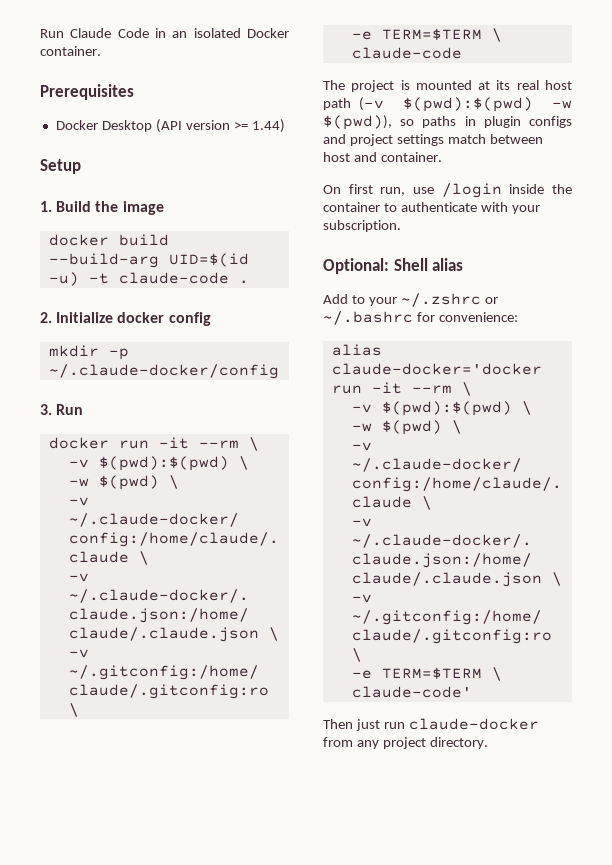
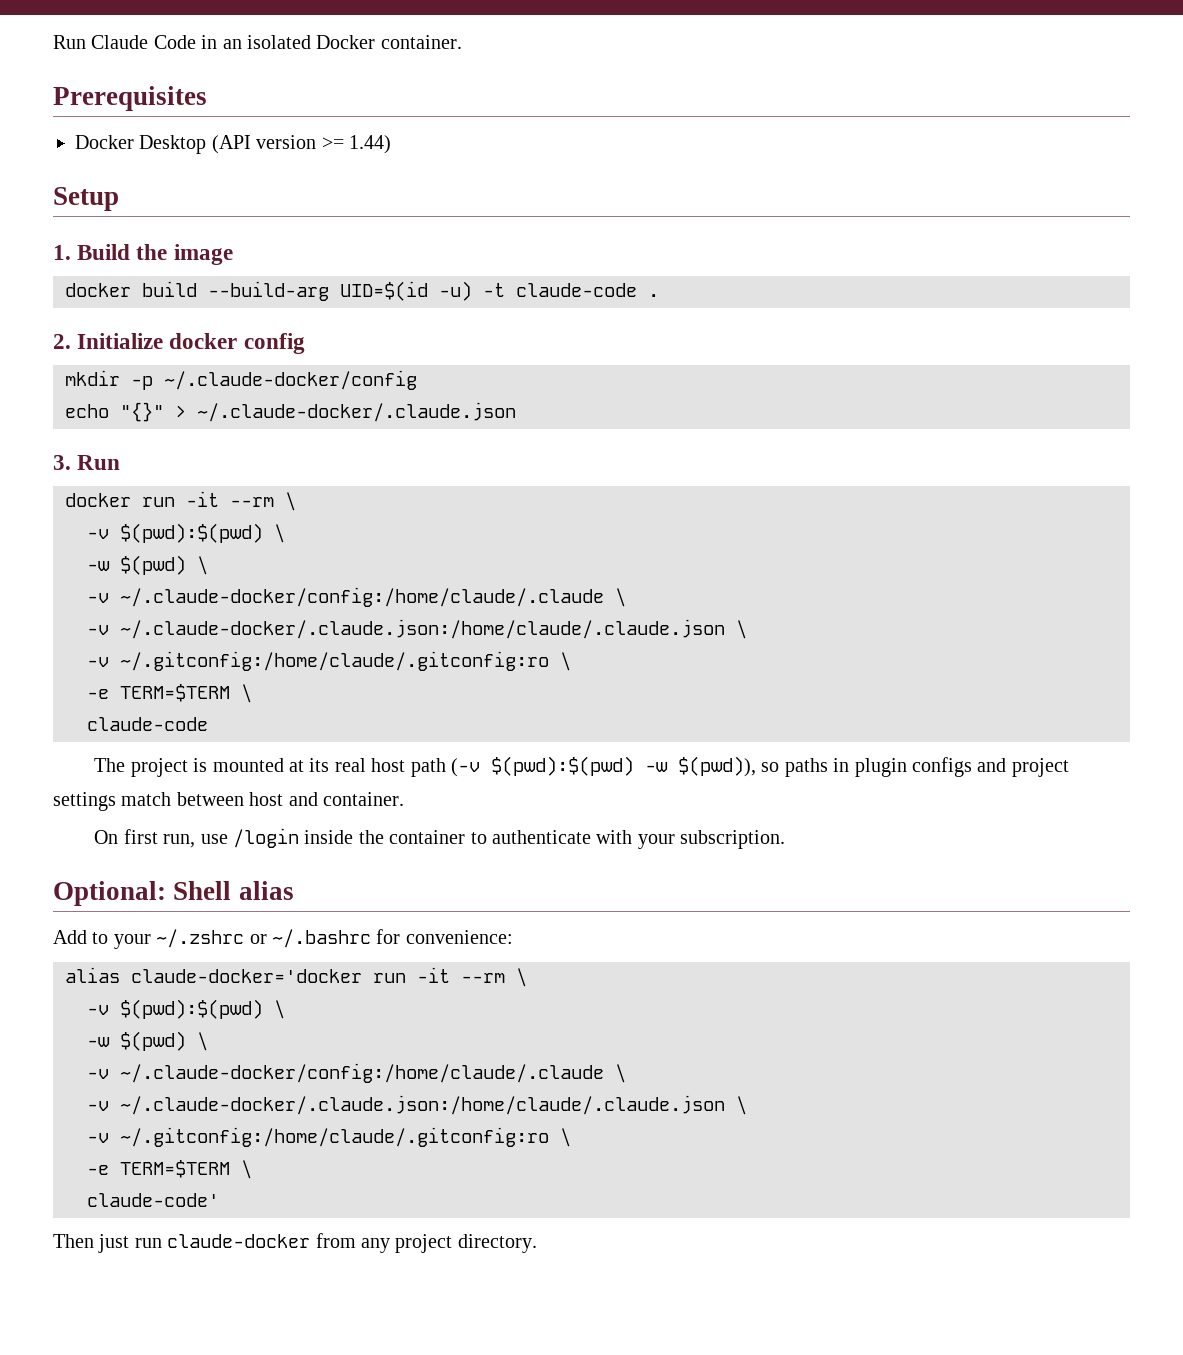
(279, 371) none -> [65,402,516,422] // echo "{}" > ~/.claude-docker/.claude.json

